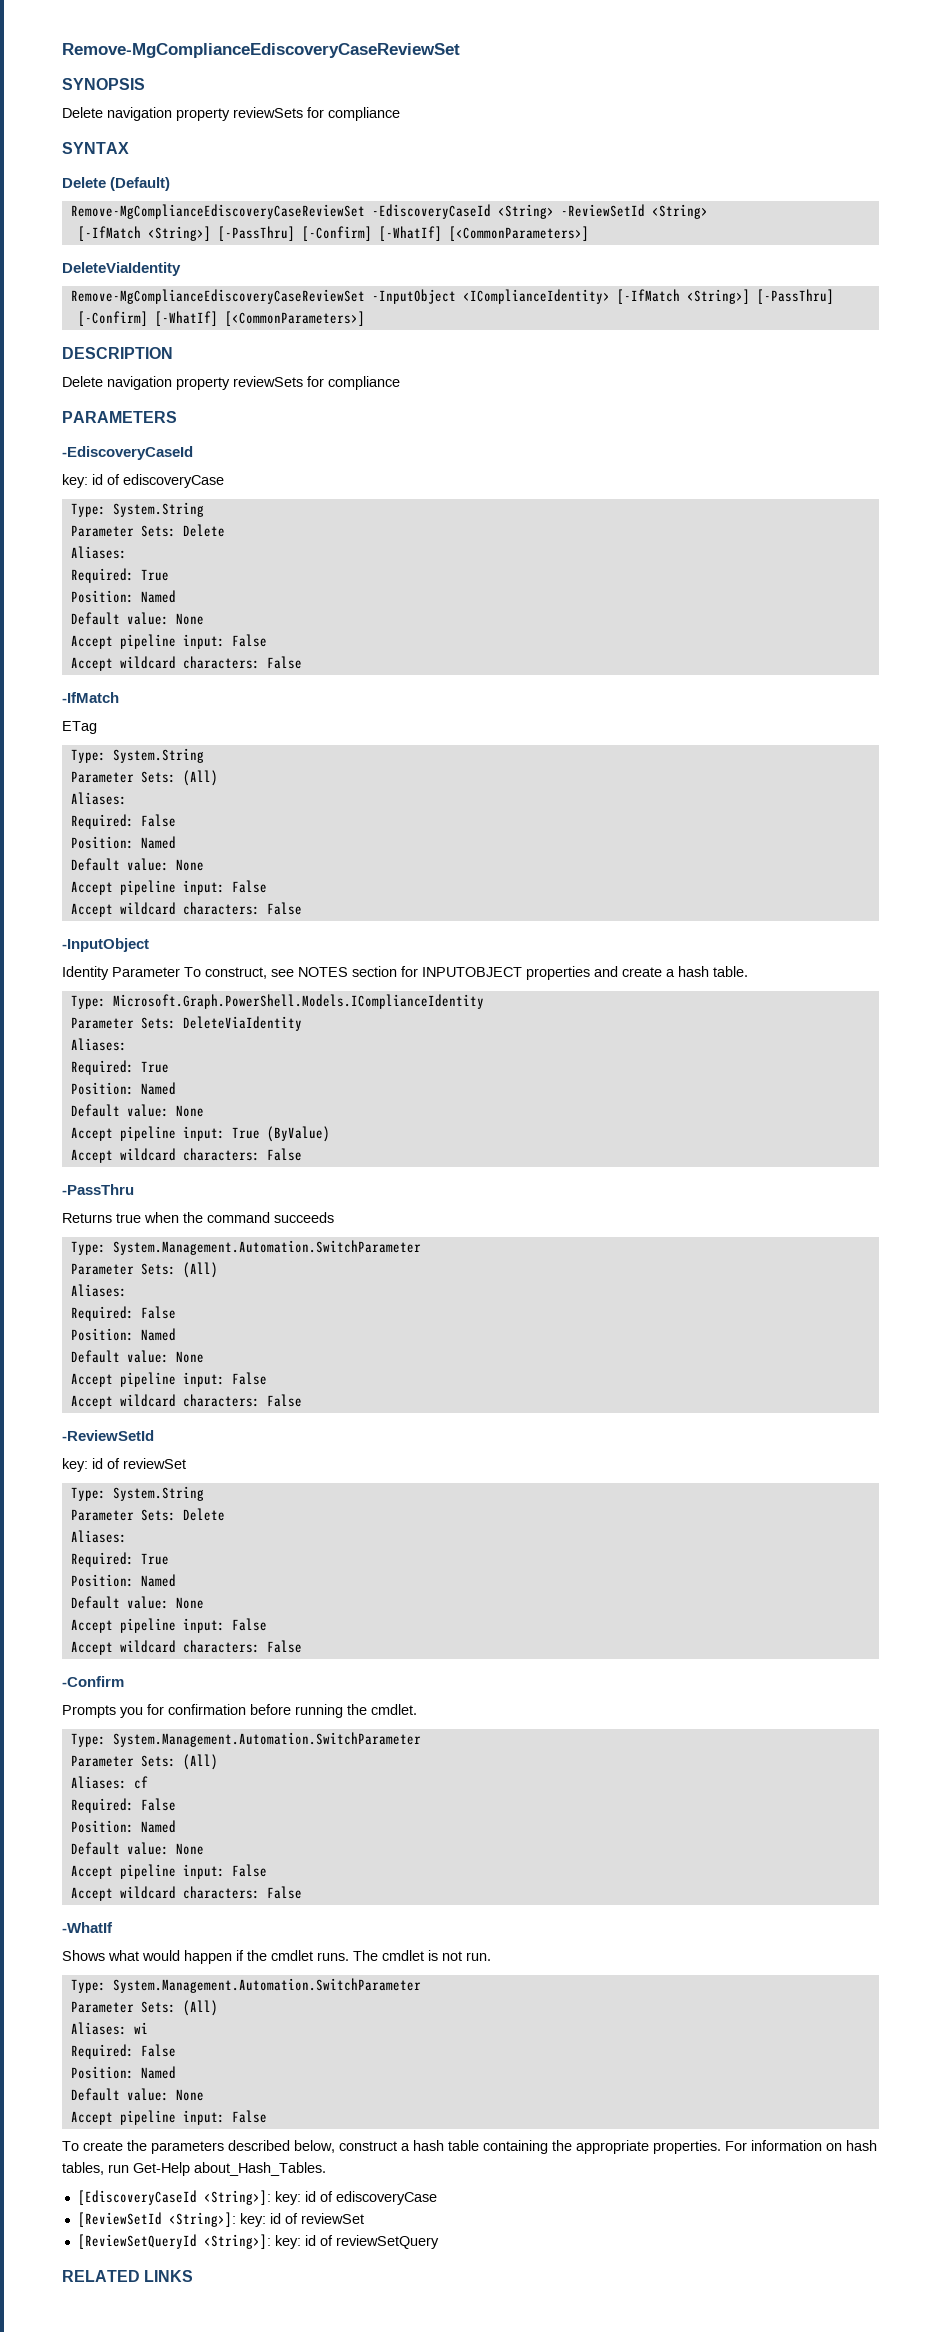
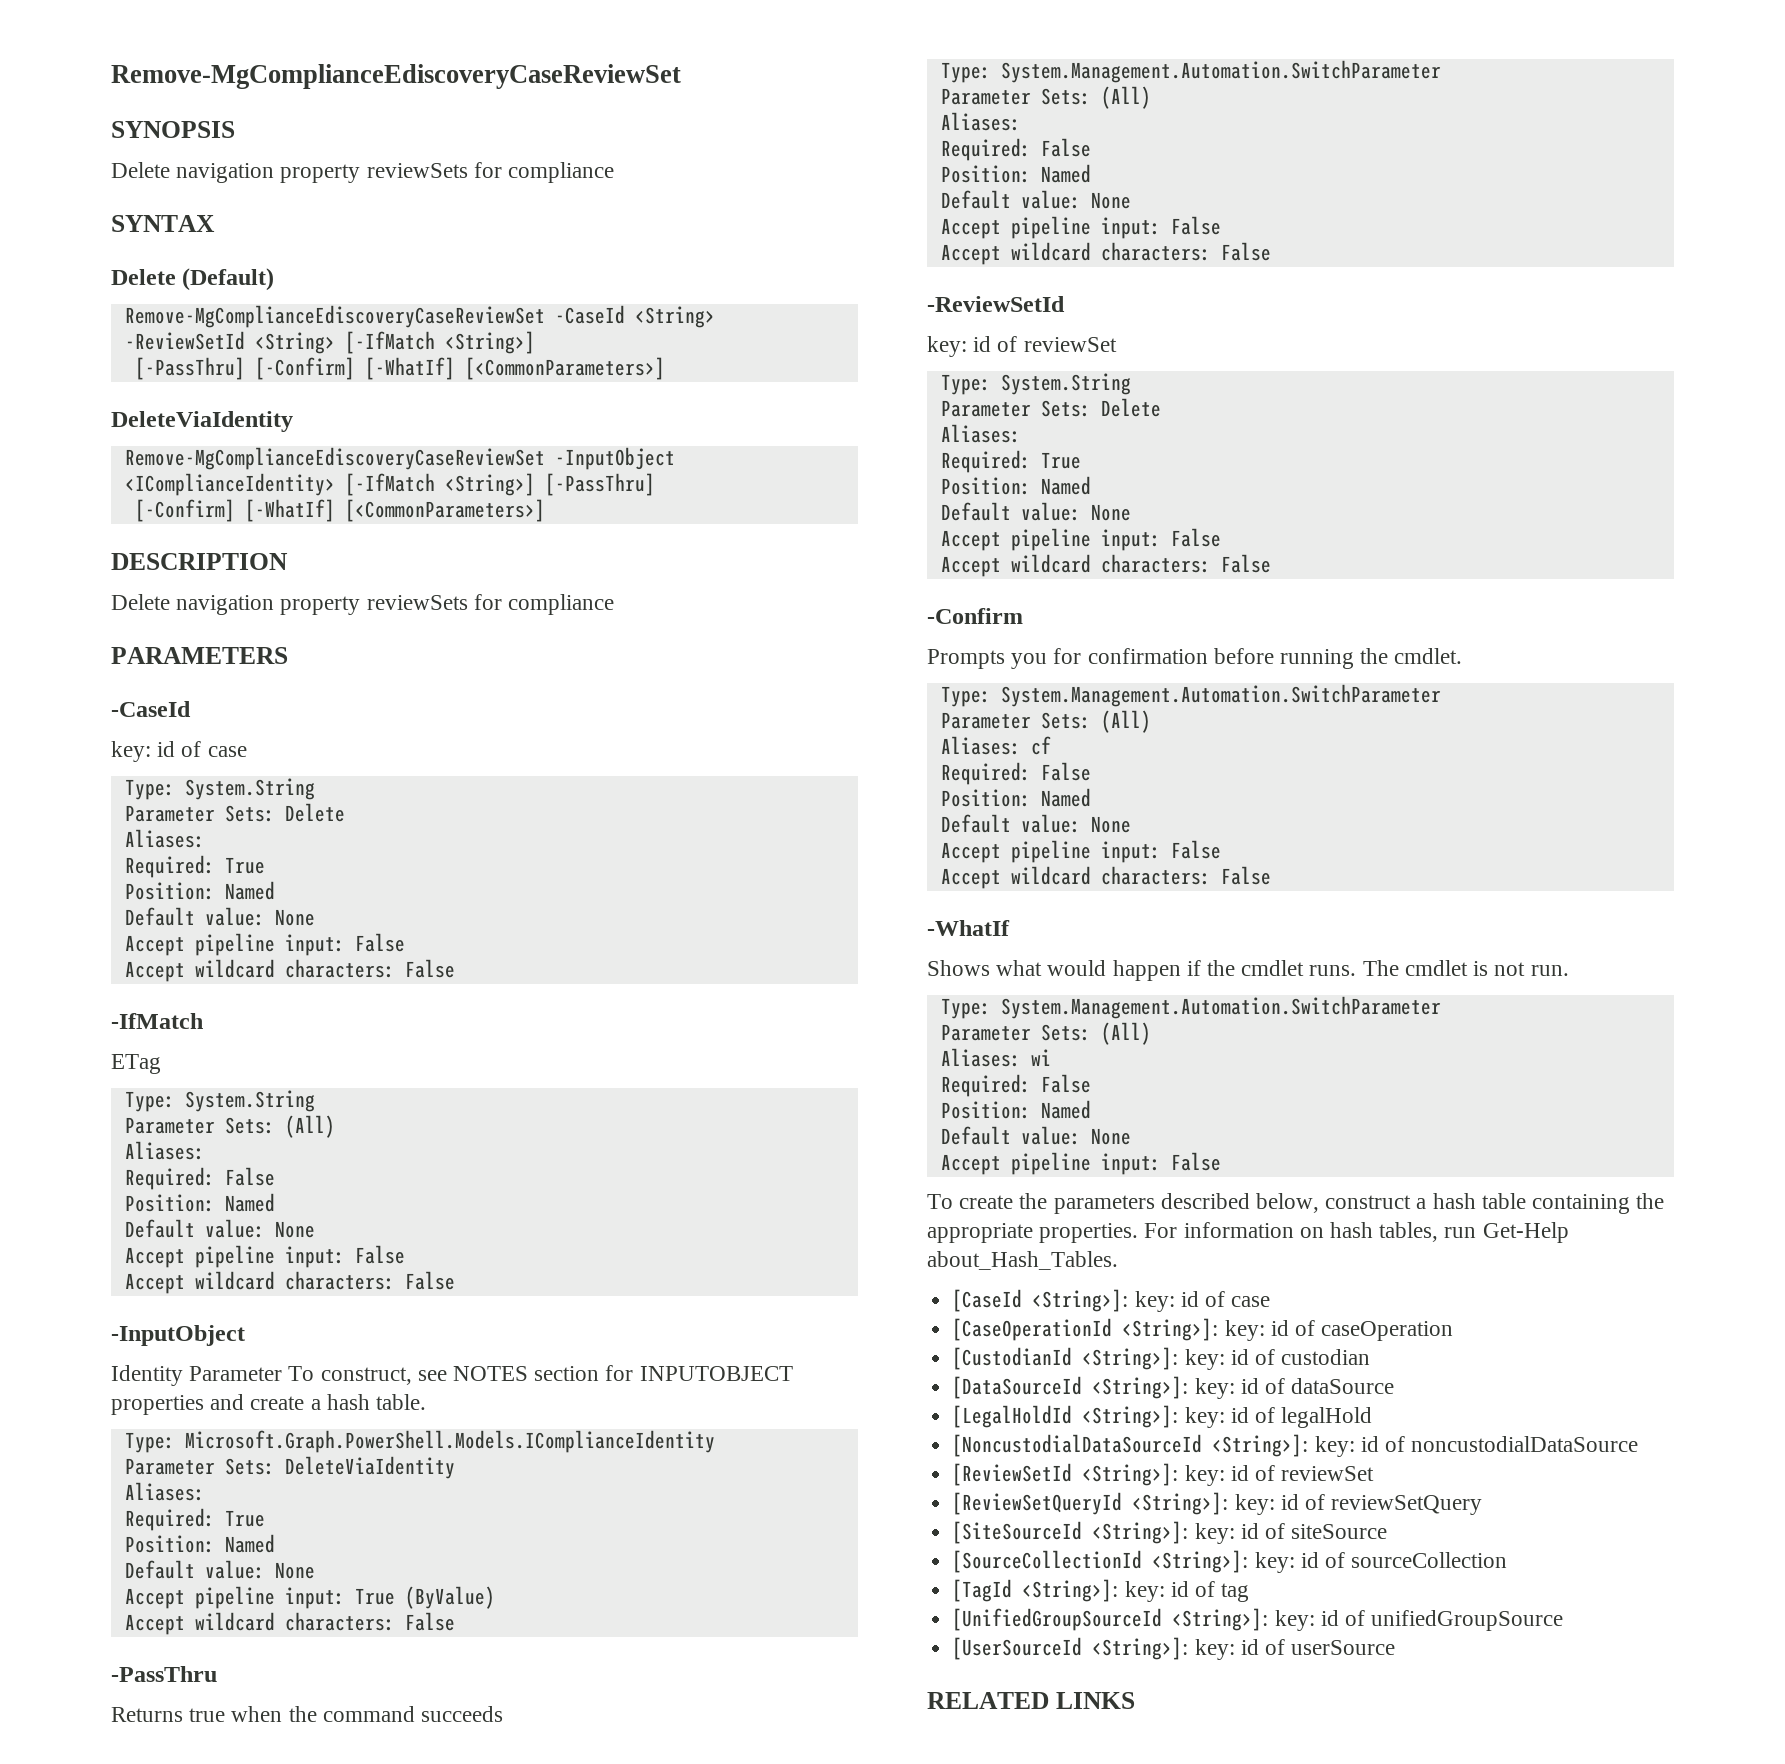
[371,204,491,219] -EdiscoveryCaseId -> [554,305,625,324] -CaseId
[77,226,211,241] // [-IfMatch <String>] -> [344,331,535,354] [-IfMatch <String>] //
[62,446,193,460] [62,474,224,488] -EdiscoveryCaseId // key: id of ediscoveryCase -> [111,701,191,717] [111,741,247,762] -CaseId // key: id of case
[77,2190,437,2205] [EdiscoveryCaseId <String>]: key: id of ediscoveryCase -> [952,1289,1271,1312] [952,1318,1454,1341] [952,1347,1371,1370] [952,1376,1395,1399] [952,1405,1373,1428] [952,1434,1639,1457] [CaseId <String>]: key: id of case // [CaseOperationId <String>]: key: id of caseOperation // [CustodianId <String>]: key: id of custodian // [DataSourceId <String>]: key: id of dataSource // [LegalHoldId <String>]: key: id of legalHold // [NoncustodialDataSourceId <String>]: key: id of noncustodialDataSource
(439, 2242) none -> [952,1521,1388,1544] [952,1550,1508,1573] [952,1579,1250,1602] [952,1608,1564,1631] [952,1637,1396,1660] // [SiteSourceId <String>]: key: id of siteSource // [SourceCollectionId <String>]: key: id of sourceCollection // [TagId <String>]: key: id of tag // [UnifiedGroupSourceId <String>]: key: id of unifiedGroupSource // [UserSourceId <String>]: key: id of userSource

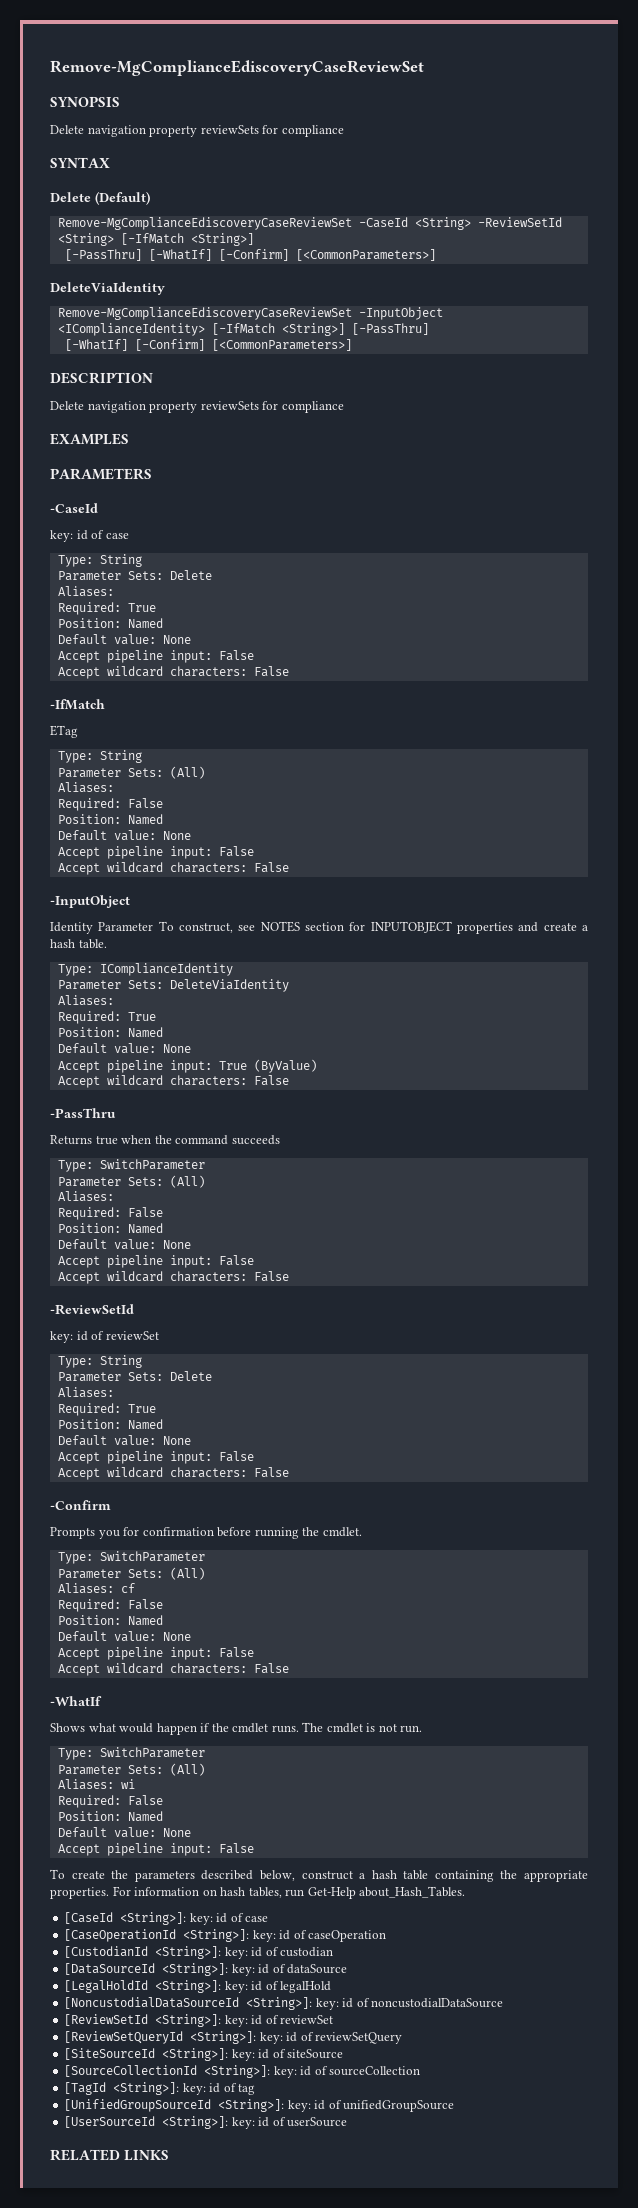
[254,357,455,380] [-Confirm] [-WhatIf] -> [148,249,289,261] [-WhatIf] [-Confirm]
[134,499,335,522] [-Confirm] [-WhatIf] -> [64,339,205,351] [-WhatIf] [-Confirm]
(615, 604) none -> [50,433,129,445] // EXAMPLES
[184,778,315,800] System.String -> [99,554,142,567] String
[184,1090,315,1112] System.String -> [99,750,142,763] String
[184,1430,715,1453] Microsoft.Graph.PowerShell.Models.IComplianceIdentity -> [99,963,233,976] IComplianceIdentity
[1000,60,1441,83] System.Management.Automation.SwitchParameter -> [99,1159,205,1170] SwitchParameter
[1000,373,1131,395] System.String -> [99,1355,142,1368] String
[1000,684,1441,707] System.Management.Automation.SwitchParameter -> [99,1551,205,1562] SwitchParameter
[1000,996,1441,1019] System.Management.Automation.SwitchParameter -> [99,1747,205,1758] SwitchParameter

